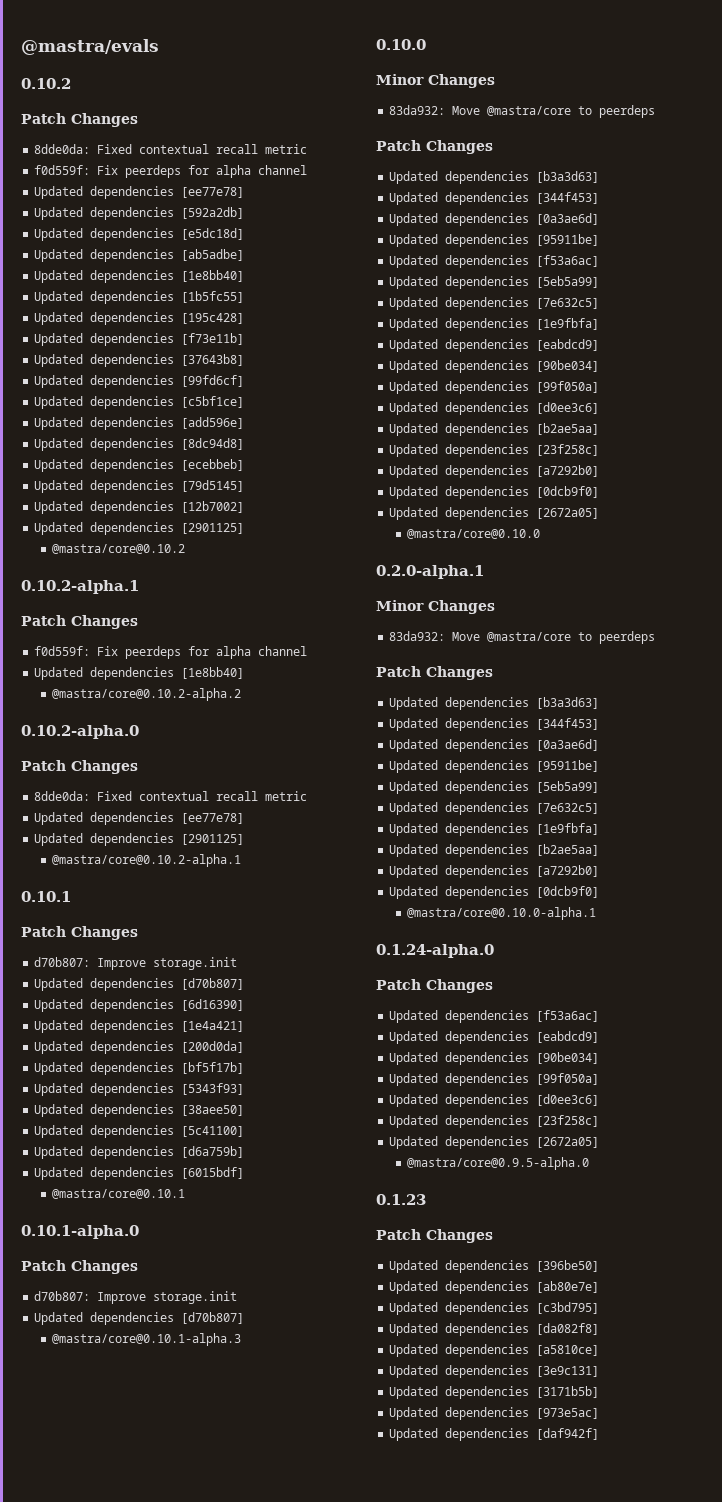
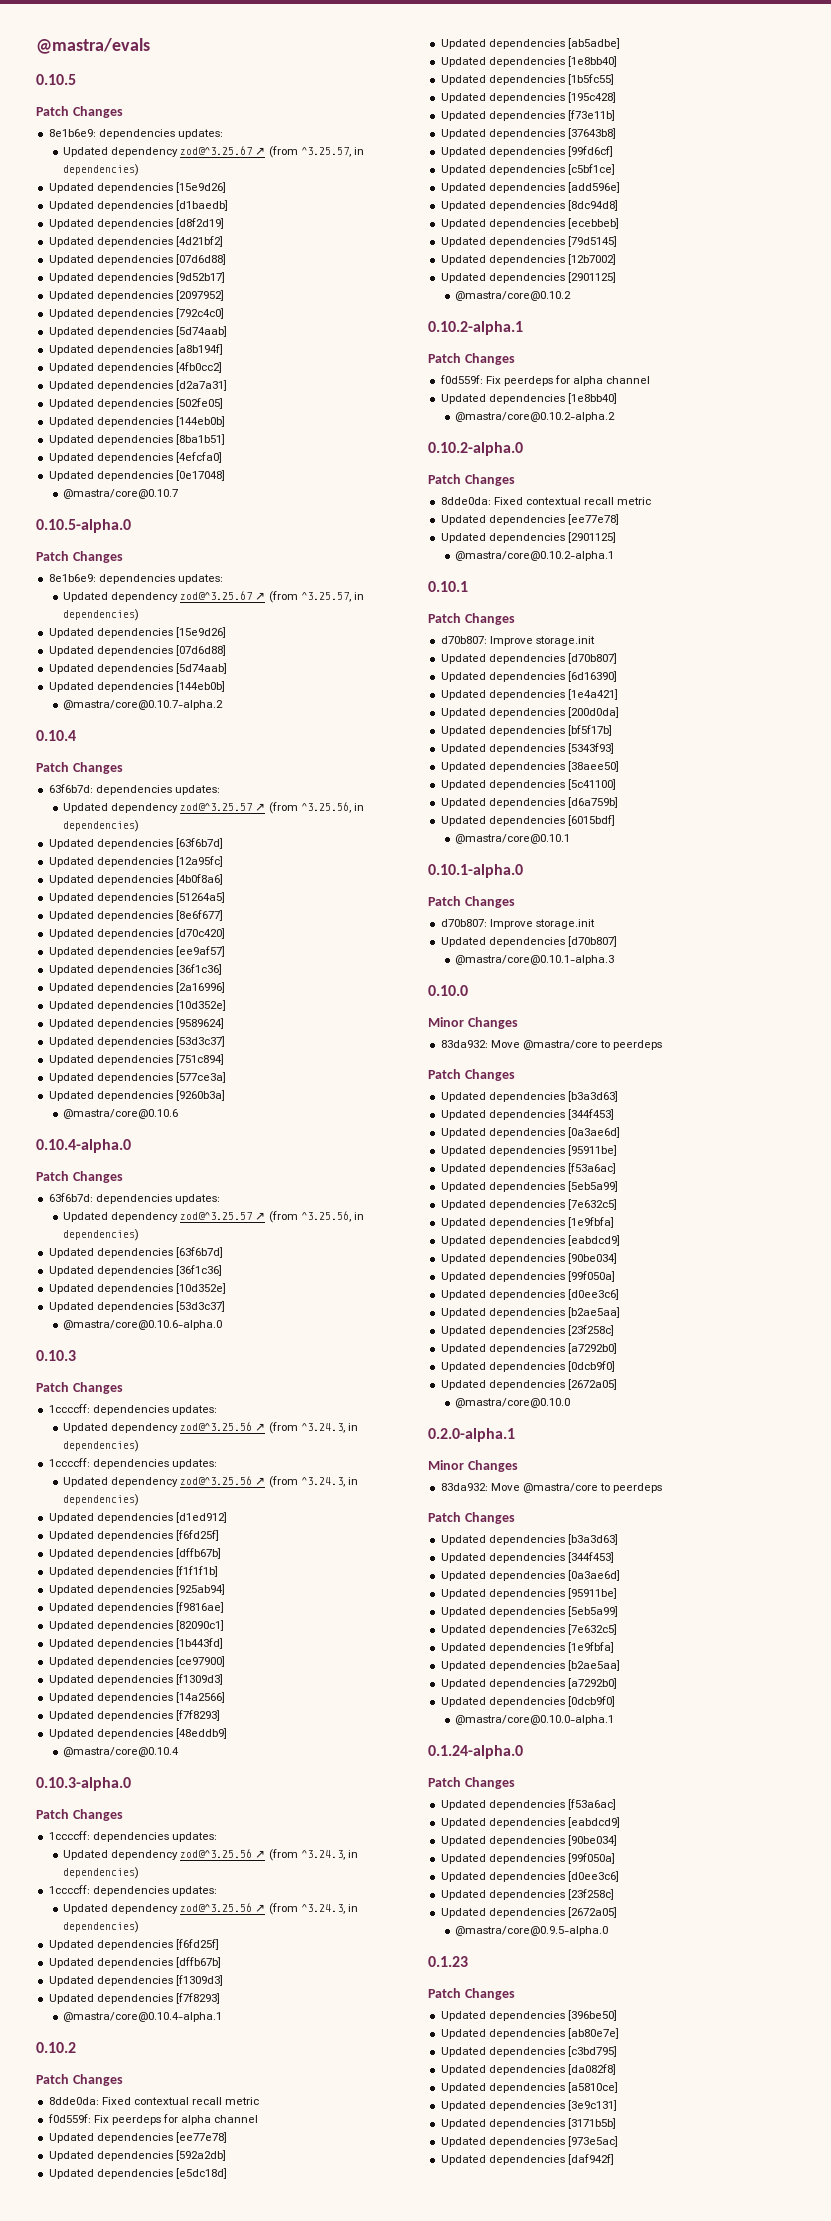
(159, 47) none -> [36,74,76,85] [36,106,123,118] [48,129,223,139] [63,146,364,158] [63,164,140,176] [48,182,226,193] [48,200,228,211] [48,218,224,229] [48,236,223,247] [48,254,226,265] [48,272,225,283] [48,290,224,301] [48,308,224,319] [48,326,227,337] [48,344,223,355] [48,362,222,373] [48,380,227,391] [48,398,223,409] [48,416,225,427] [48,434,225,445] [48,452,222,463] [48,470,225,481] [63,489,179,499] [36,519,131,533] [36,551,123,563] [48,574,223,584] [63,591,364,603] [63,609,140,621] [48,627,226,638] [48,645,226,656] [48,663,227,674] [48,681,225,692] [63,700,224,710] [36,730,76,741] [36,762,123,774] [48,784,220,795] [63,802,364,814] [63,820,140,832] [48,838,223,849] [48,856,223,867] [48,874,223,885] [48,892,225,903] [48,910,223,921] [48,928,225,939] [48,946,225,957] [48,964,222,975] [48,982,225,993] [48,1000,226,1011] [48,1018,224,1029] [48,1036,225,1047] [48,1054,224,1065] [48,1072,226,1083] [48,1090,225,1101] [63,1109,179,1119] [36,1139,131,1153] [36,1171,123,1183] [48,1193,220,1204] [63,1211,364,1223] [63,1229,140,1241] [48,1247,223,1258] [48,1265,222,1276] [48,1283,226,1294] [48,1301,225,1312] [63,1320,223,1330] [36,1350,76,1361] [36,1382,123,1394] [48,1404,217,1415] [63,1422,358,1434] [63,1440,140,1452] [48,1458,217,1469] [63,1476,358,1488] [63,1494,140,1506] [48,1512,227,1523] [48,1530,219,1541] [48,1548,221,1559] [48,1566,218,1577] [48,1584,225,1595] [48,1602,224,1613] [48,1620,224,1631] [48,1638,223,1649] [48,1656,225,1667] [48,1674,223,1685] [48,1692,225,1703] [48,1710,220,1721] [48,1728,227,1739] [63,1747,180,1757] [36,1777,131,1791] [36,1809,123,1821] [48,1831,217,1842] [63,1849,358,1861] [63,1867,140,1879] [48,1885,217,1896] [63,1903,358,1915] [63,1921,140,1933] [48,1939,219,1950] [48,1957,221,1968] [48,1975,223,1986] [48,1993,220,2004] [63,2012,223,2022] // 0.10.5 // Patch Changes // 8e1b6e9: dependencies updates: // Updated dependency zod@^3.25.67 ↗ (from ^3.25.57, in dependencies) // Updated dependencies [15e9d26] // Updated dependencies [d1baedb] // Updated dependencies [d8f2d19] // Updated dependencies [4d21bf2] // Updated dependencies [07d6d88] // Updated dependencies [9d52b17] // Updated dependencies [2097952] // Updated dependencies [792c4c0] // Updated dependencies [5d74aab] // Updated dependencies [a8b194f] // Updated dependencies [4fb0cc2] // Updated dependencies [d2a7a31] // Updated dependencies [502fe05] // Updated dependencies [144eb0b] // Updated dependencies [8ba1b51] // Updated dependencies [4efcfa0] // Updated dependencies [0e17048] // @mastra/core@0.10.7 // 0.10.5-alpha.0 // Patch Changes // 8e1b6e9: dependencies updates: // Updated dependency zod@^3.25.67 ↗ (from ^3.25.57, in dependencies) // Updated dependencies [15e9d26] // Updated dependencies [07d6d88] // Updated dependencies [5d74aab] // Updated dependencies [144eb0b] // @mastra/core@0.10.7-alpha.2 // 0.10.4 // Patch Changes // 63f6b7d: dependencies updates: // Updated dependency zod@^3.25.57 ↗ (from ^3.25.56, in dependencies) // Updated dependencies [63f6b7d] // Updated dependencies [12a95fc] // Updated dependencies [4b0f8a6] // Updated dependencies [51264a5] // Updated dependencies [8e6f677] // Updated dependencies [d70c420] // Updated dependencies [ee9af57] // Updated dependencies [36f1c36] // Updated dependencies [2a16996] // Updated dependencies [10d352e] // Updated dependencies [9589624] // Updated dependencies [53d3c37] // Updated dependencies [751c894] // Updated dependencies [577ce3a] // Updated dependencies [9260b3a] // @mastra/core@0.10.6 // 0.10.4-alpha.0 // Patch Changes // 63f6b7d: dependencies updates: // Updated dependency zod@^3.25.57 ↗ (from ^3.25.56, in dependencies) // Updated dependencies [63f6b7d] // Updated dependencies [36f1c36] // Updated dependencies [10d352e] // Updated dependencies [53d3c37] // @mastra/core@0.10.6-alpha.0 // 0.10.3 // Patch Changes // 1ccccff: dependencies updates: // Updated dependency zod@^3.25.56 ↗ (from ^3.24.3, in dependencies) // 1ccccff: dependencies updates: // Updated dependency zod@^3.25.56 ↗ (from ^3.24.3, in dependencies) // Updated dependencies [d1ed912] // Updated dependencies [f6fd25f] // Updated dependencies [dffb67b] // Updated dependencies [f1f1f1b] // Updated dependencies [925ab94] // Updated dependencies [f9816ae] // Updated dependencies [82090c1] // Updated dependencies [1b443fd] // Updated dependencies [ce97900] // Updated dependencies [f1309d3] // Updated dependencies [14a2566] // Updated dependencies [f7f8293] // Updated dependencies [48eddb9] // @mastra/core@0.10.4 // 0.10.3-alpha.0 // Patch Changes // 1ccccff: dependencies updates: // Updated dependency zod@^3.25.56 ↗ (from ^3.24.3, in dependencies) // 1ccccff: dependencies updates: // Updated dependency zod@^3.25.56 ↗ (from ^3.24.3, in dependencies) // Updated dependencies [f6fd25f] // Updated dependencies [dffb67b] // Updated dependencies [f1309d3] // Updated dependencies [f7f8293] // @mastra/core@0.10.4-alpha.1

